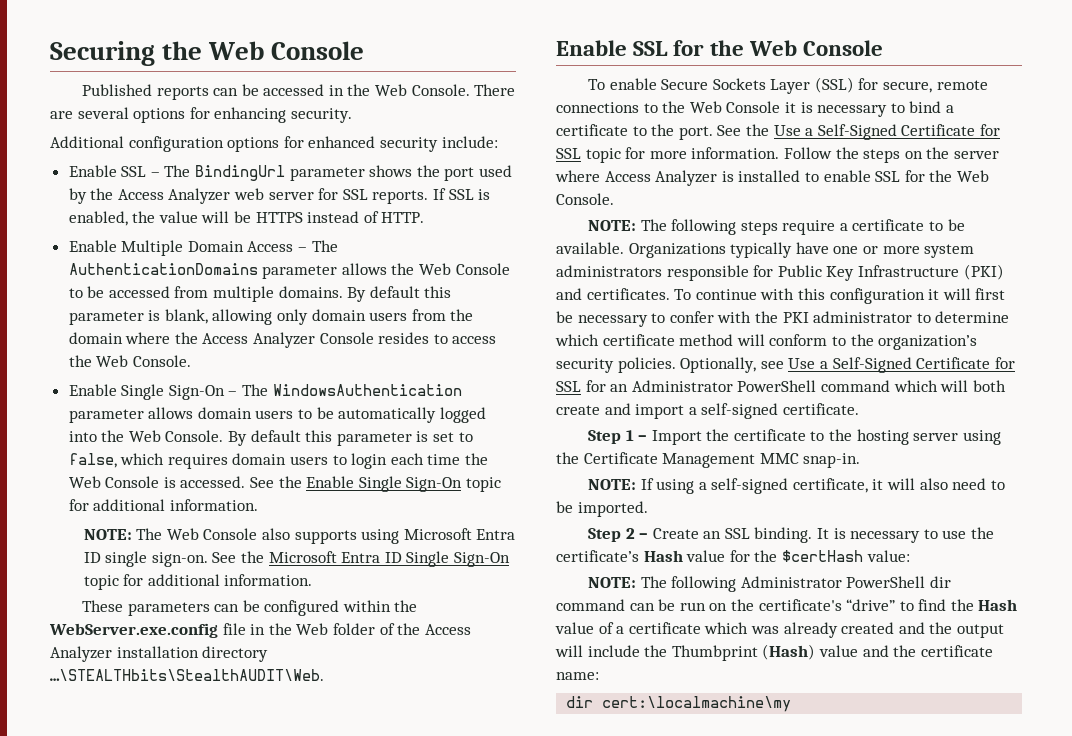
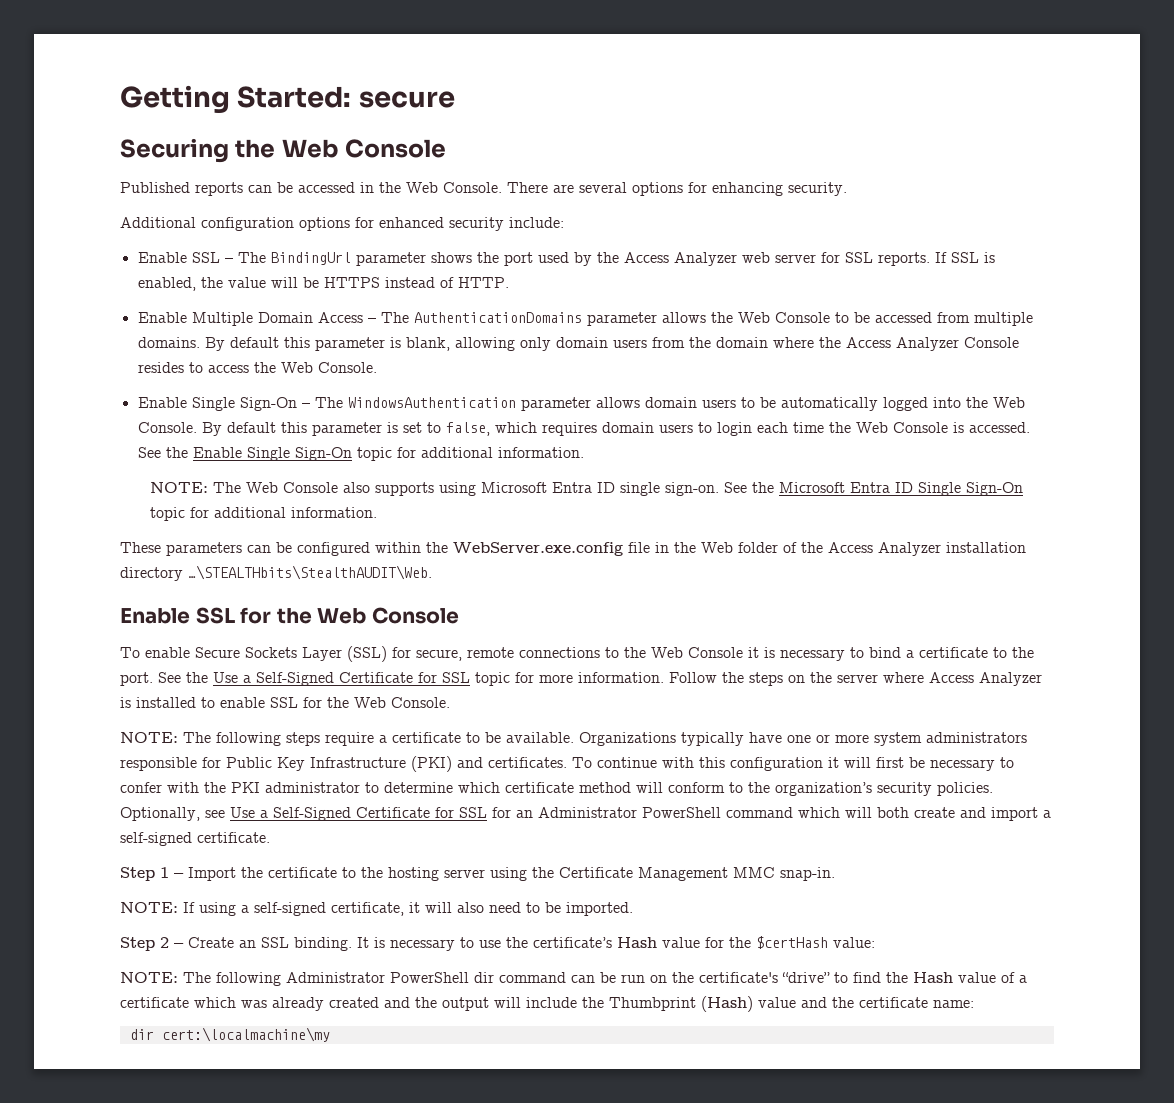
(50, 53) none -> [120,85,455,113] Getting Started: secure //

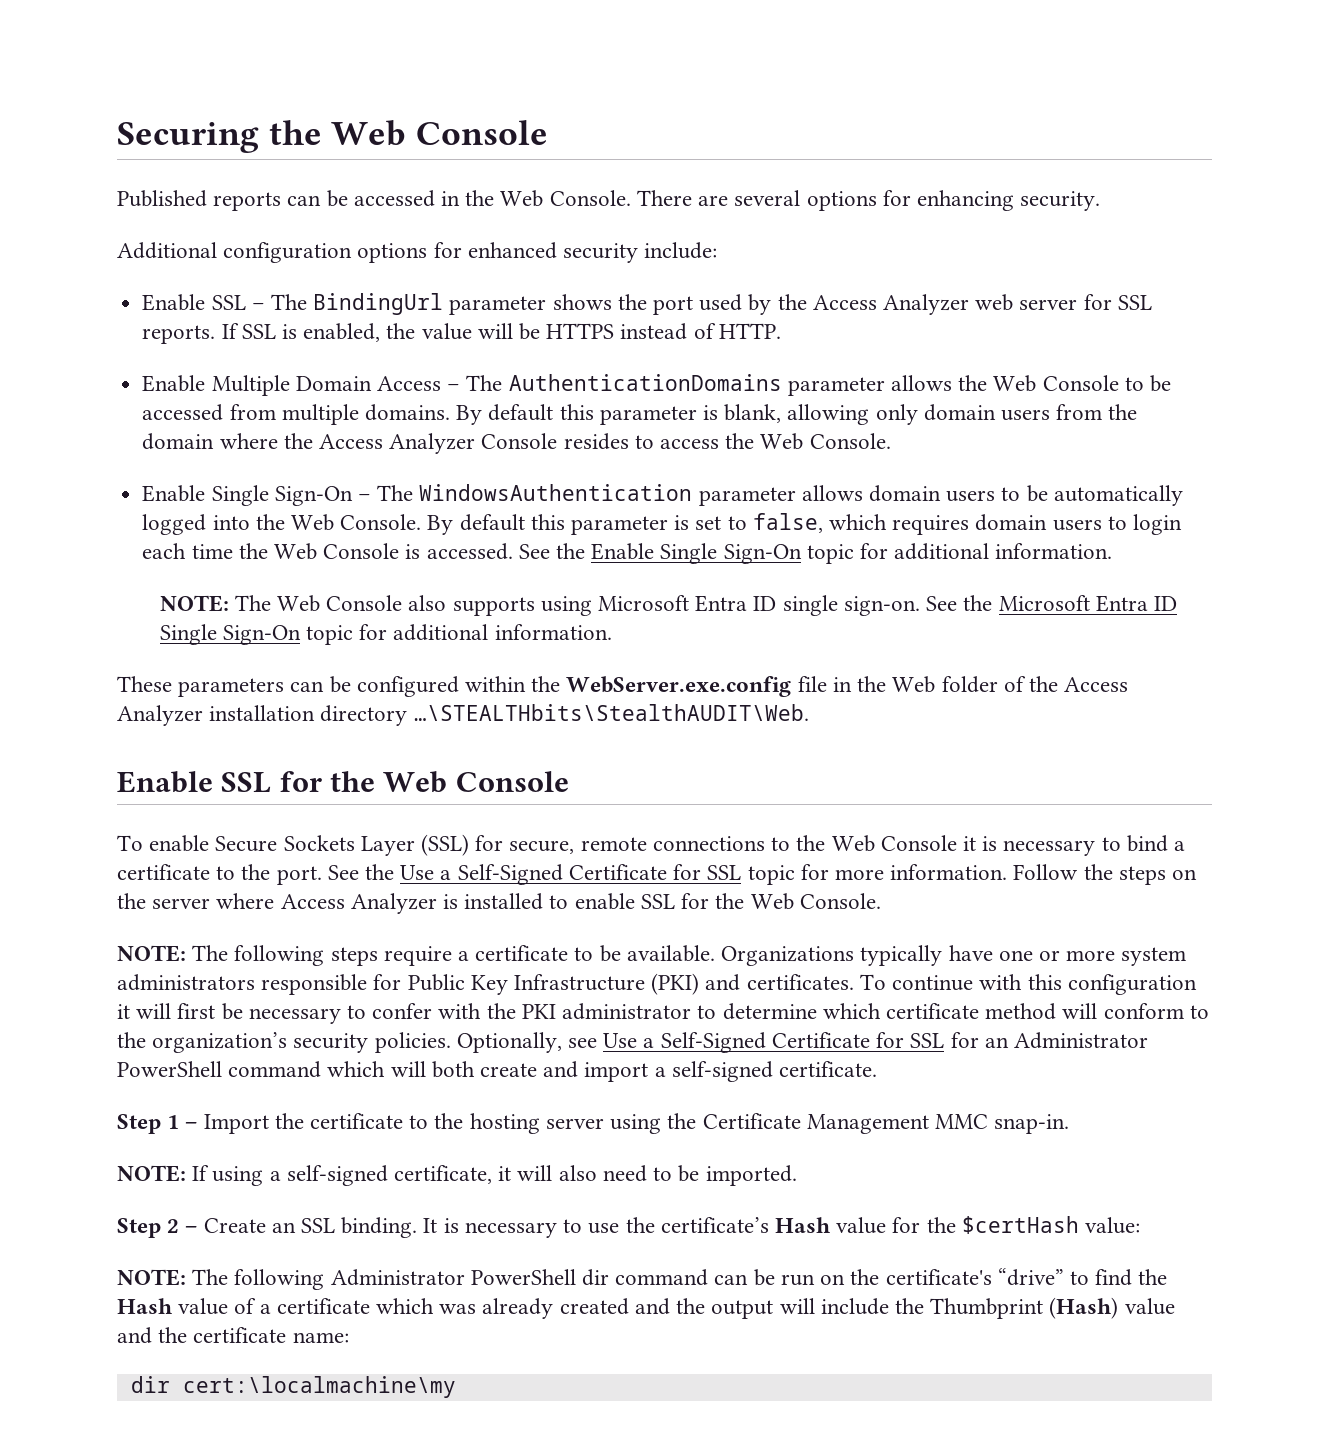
[120,85,455,113] Getting Started: secure // -> (117, 137) none

